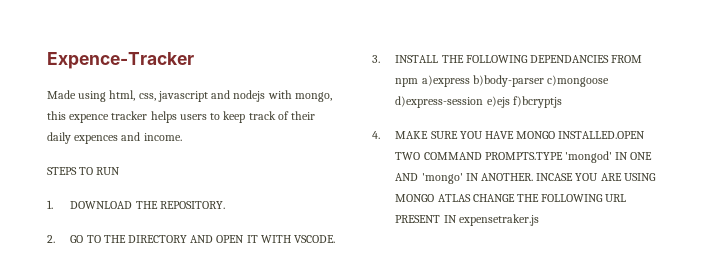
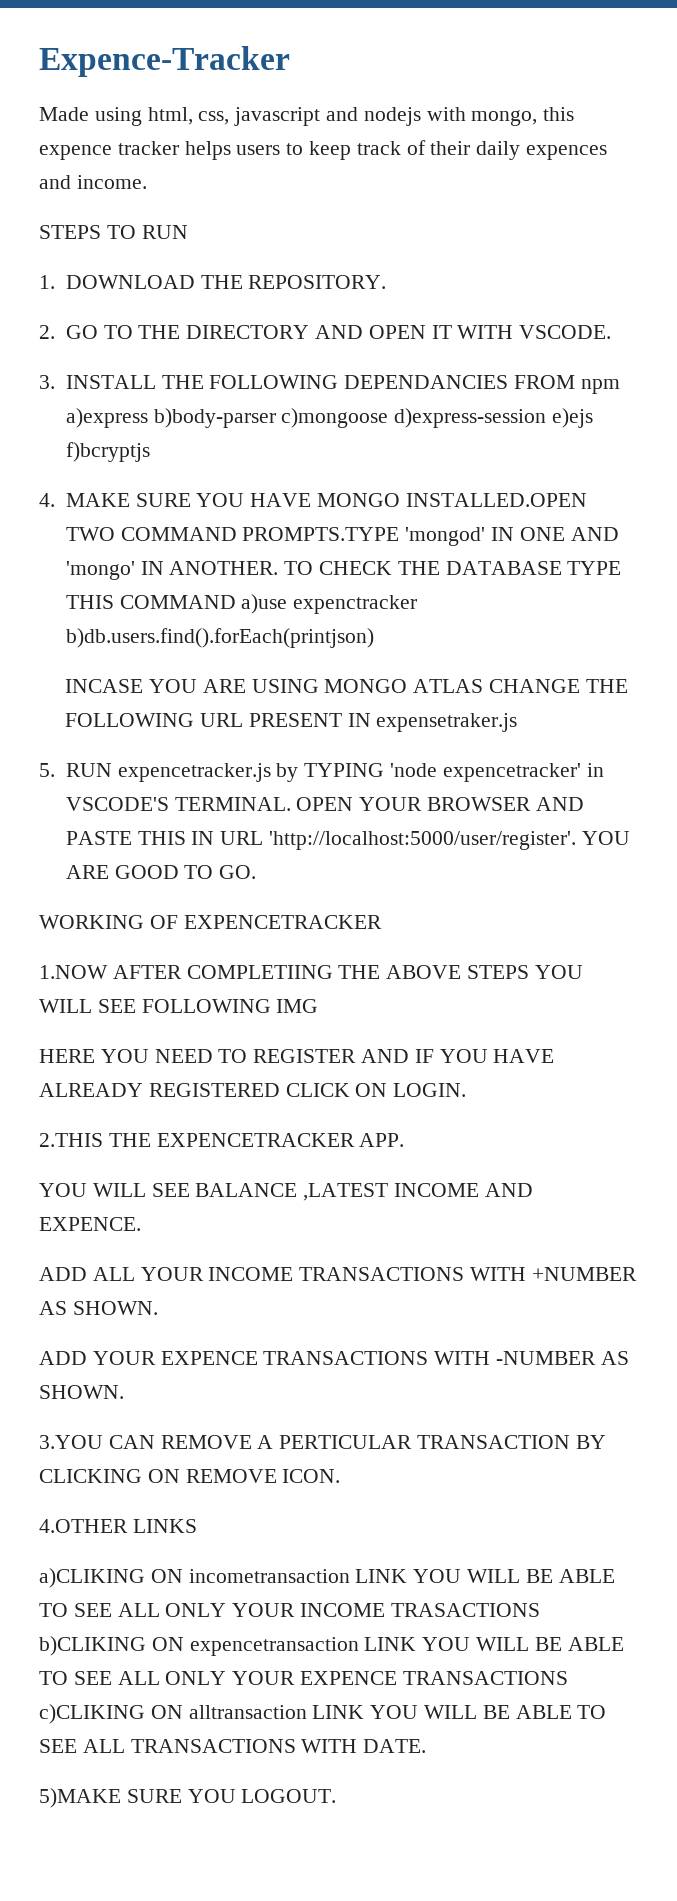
(533, 177) none -> [284,561,622,575] [65,594,418,614] [65,628,374,648] TO CHECK THE DATABASE TYPE THIS COMMAND a)use expenctracker b)db.users.find().forEach(printjson) //
(539, 220) none -> [39,763,604,782] [65,797,584,811] [65,831,630,850] [65,865,257,879] [39,915,382,929] [39,965,583,979] [39,999,319,1013] [39,1049,555,1063] [39,1083,467,1097] [39,1133,405,1147] [39,1183,533,1201] [39,1217,141,1231] [39,1267,637,1281] [39,1301,158,1315] [39,1351,629,1365] [39,1385,124,1399] [39,1435,606,1449] [39,1469,341,1483] [39,1519,197,1533] [39,1568,615,1588] [39,1603,540,1617] [39,1636,624,1656] [39,1671,568,1685] [39,1704,607,1724] [39,1739,427,1753] [39,1788,337,1808] // 5. RUN expencetracker.js by TYPING 'node expencetracker' in VSCODE'S TERMINAL. OPEN YOUR BROWSER AND PASTE THIS IN URL 'http://localhost:5000/user/register'. YOU ARE GOOD TO GO. // WORKING OF EXPENCETRACKER // 1.NOW AFTER COMPLETIING THE ABOVE STEPS YOU WILL SEE FOLLOWING IMG // HERE YOU NEED TO REGISTER AND IF YOU HAVE ALREADY REGISTERED CLICK ON LOGIN. // 2.THIS THE EXPENCETRACKER APP. // YOU WILL SEE BALANCE ,LATEST INCOME AND EXPENCE. // ADD ALL YOUR INCOME TRANSACTIONS WITH +NUMBER AS SHOWN. // ADD YOUR EXPENCE TRANSACTIONS WITH -NUMBER AS SHOWN. // 3.YOU CAN REMOVE A PERTICULAR TRANSACTION BY CLICKING ON REMOVE ICON. // 4.OTHER LINKS // a)CLIKING ON incometransaction LINK YOU WILL BE ABLE TO SEE ALL ONLY YOUR INCOME TRASACTIONS b)CLIKING ON expencetransaction LINK YOU WILL BE ABLE TO SEE ALL ONLY YOUR EXPENCE TRANSACTIONS c)CLIKING ON alltransaction LINK YOU WILL BE ABLE TO SEE ALL TRANSACTIONS WITH DATE. // 5)MAKE SURE YOU LOGOUT.

